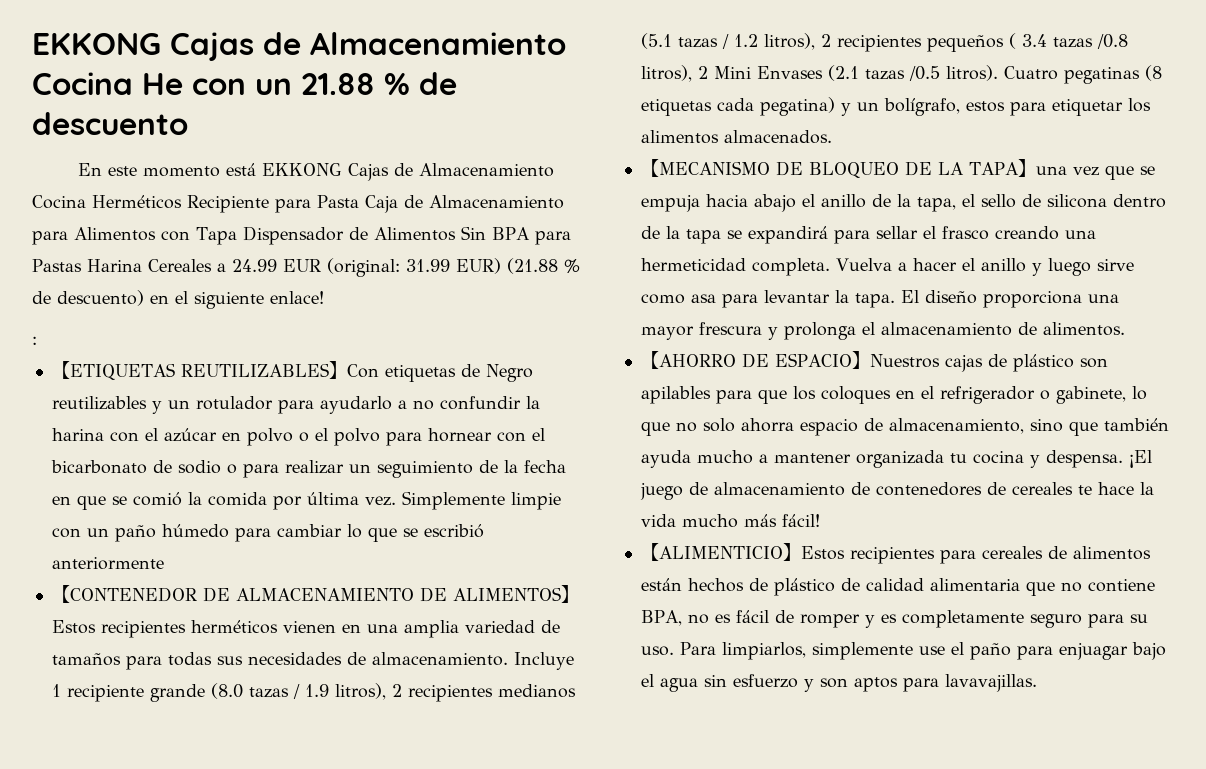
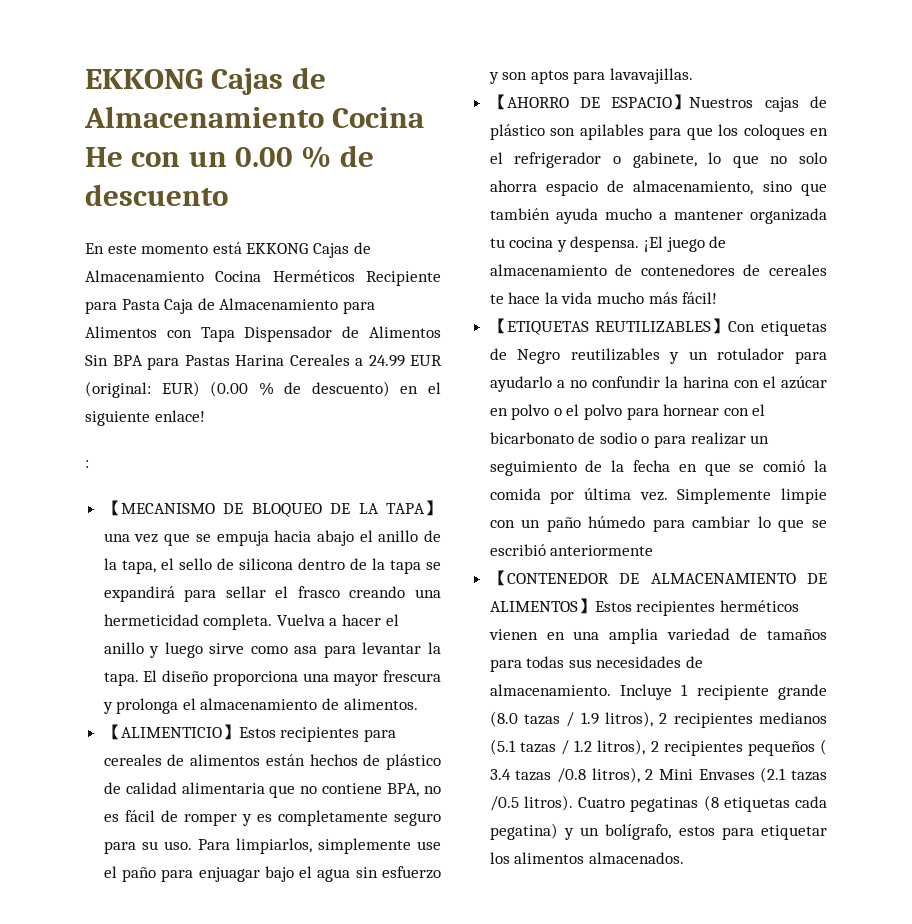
[301,73,375,95] 21.88 -> [235,147,294,167] 0.00
[406,258,558,274] 31.99 EUR) (21.88 -> [161,381,249,397] EUR) (0.00
(37, 340) none -> [103,500,441,517] [103,530,441,546] [103,558,441,574] [103,586,442,602] [103,614,399,630] [103,642,441,658] [103,670,441,686] [102,698,418,714] [103,724,396,742] [103,754,441,770] [103,782,441,798] [103,810,441,826] [103,838,442,854] [103,866,441,882] [488,68,694,84] [489,94,827,112] [489,124,828,140] [489,152,827,168] [489,180,827,196] [489,208,827,224] [489,236,727,252] [489,264,827,276] [489,292,718,304] // 【MECANISMO DE BLOQUEO DE LA TAPA】una vez que se empuja hacia abajo el anillo de la tapa, el sello de silicona dentro de la tapa se expandirá para sellar el frasco creando una hermeticidad completa. Vuelva a hacer el anillo y luego sirve como asa para levantar la tapa. El diseño proporciona una mayor frescura y prolonga el almacenamiento de alimentos. // 【ALIMENTICIO】Estos recipientes para cereales de alimentos están hechos de plástico de calidad alimentaria que no contiene BPA, no es fácil de romper y es completamente seguro para su uso. Para limpiarlos, simplemente use el paño para enjuagar bajo el agua sin esfuerzo y son aptos para lavavajillas. // 【AHORRO DE ESPACIO】Nuestros cajas de plástico son apilables para que los coloques en el refrigerador o gabinete, lo que no solo ahorra espacio de almacenamiento, sino que también ayuda mucho a mantener organizada tu cocina y despensa. ¡El juego de almacenamiento de contenedores de cereales te hace la vida mucho más fácil!
[640,159,1155,180] [640,194,1166,212] [640,226,1096,244] [640,258,1134,276] [640,290,1119,308] [640,322,1125,340] [640,351,1108,372] [640,386,1147,404] [640,418,1169,436] [640,450,1152,468] [639,482,1154,500] [640,514,820,528] [640,543,1151,564] [640,578,1155,596] [640,610,1148,628] [640,642,1166,660] [640,674,1037,692] // 【MECANISMO DE BLOQUEO DE LA TAPA】una vez que se empuja hacia abajo el anillo de la tapa, el sello de silicona dentro de la tapa se expandirá para sellar el frasco creando una hermeticidad completa. Vuelva a hacer el anillo y luego sirve como asa para levantar la tapa. El diseño proporciona una mayor frescura y prolonga el almacenamiento de alimentos. // 【AHORRO DE ESPACIO】Nuestros cajas de plástico son apilables para que los coloques en el refrigerador o gabinete, lo que no solo ahorra espacio de almacenamiento, sino que también ayuda mucho a mantener organizada tu cocina y despensa. ¡El juego de almacenamiento de contenedores de cereales te hace la vida mucho más fácil! // 【ALIMENTICIO】Estos recipientes para cereales de alimentos están hechos de plástico de calidad alimentaria que no contiene BPA, no es fácil de romper y es completamente seguro para su uso. Para limpiarlos, simplemente use el paño para enjuagar bajo el agua sin esfuerzo y son aptos para lavavajillas. -> (684, 858) none

